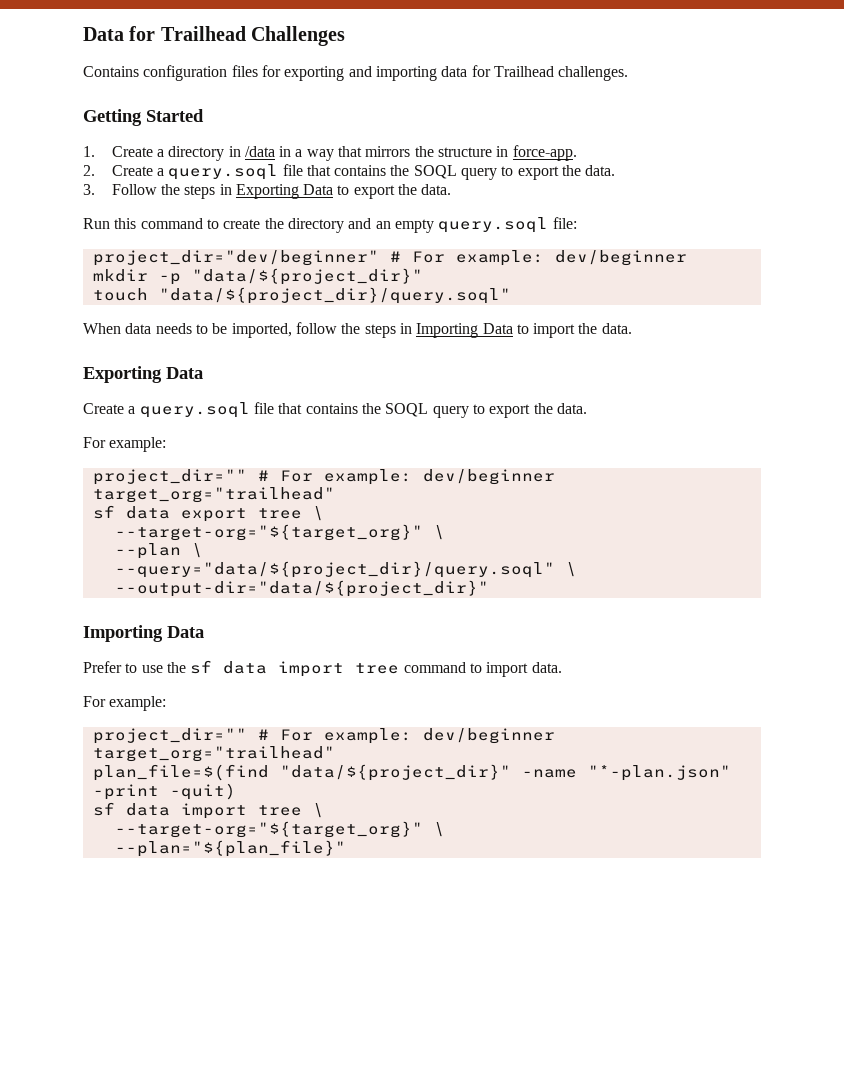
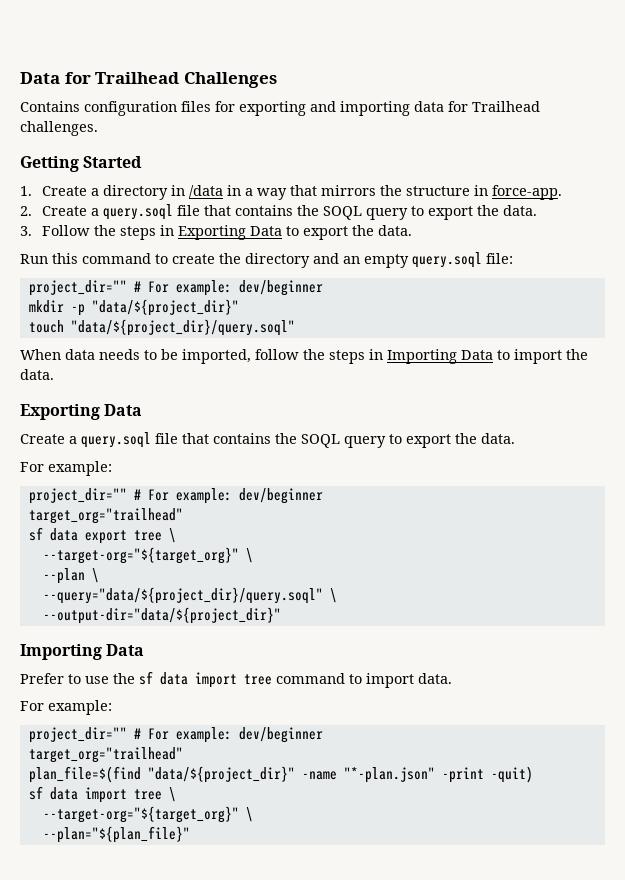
[92,250,379,266] project_dir="dev/beginner" -> [28,280,127,296] project_dir=""

